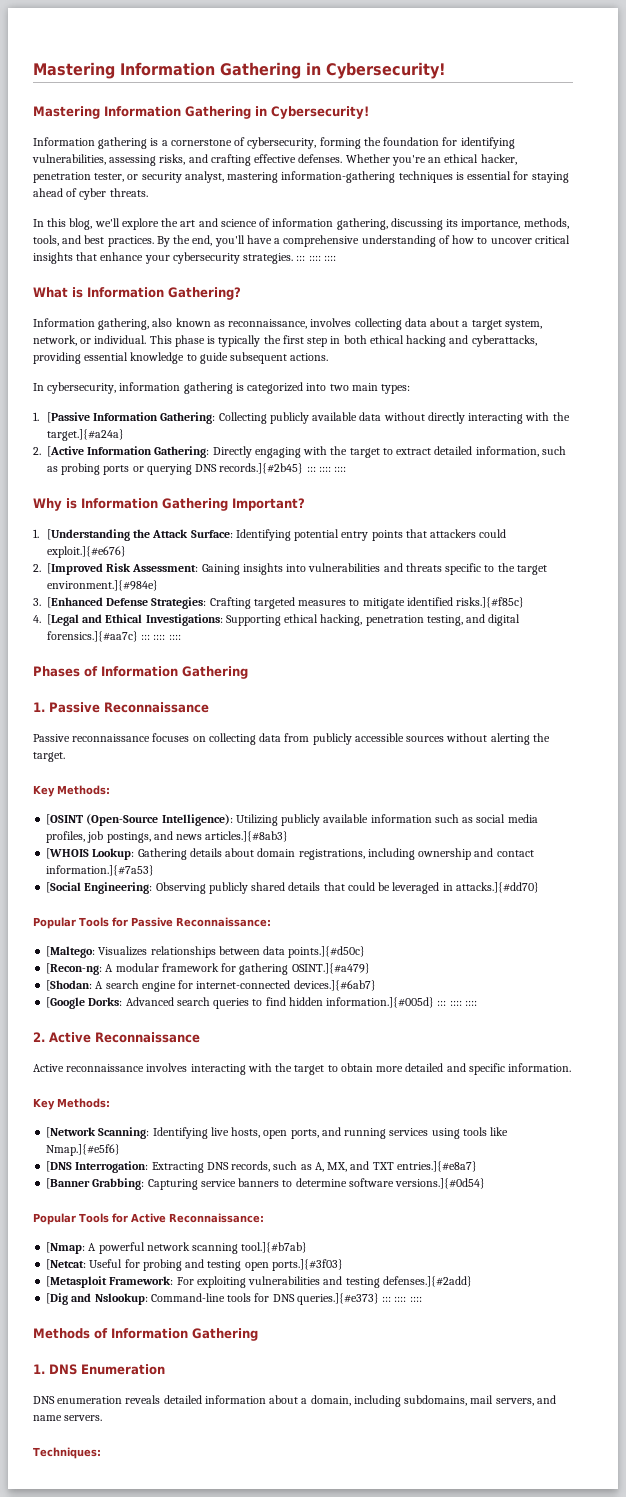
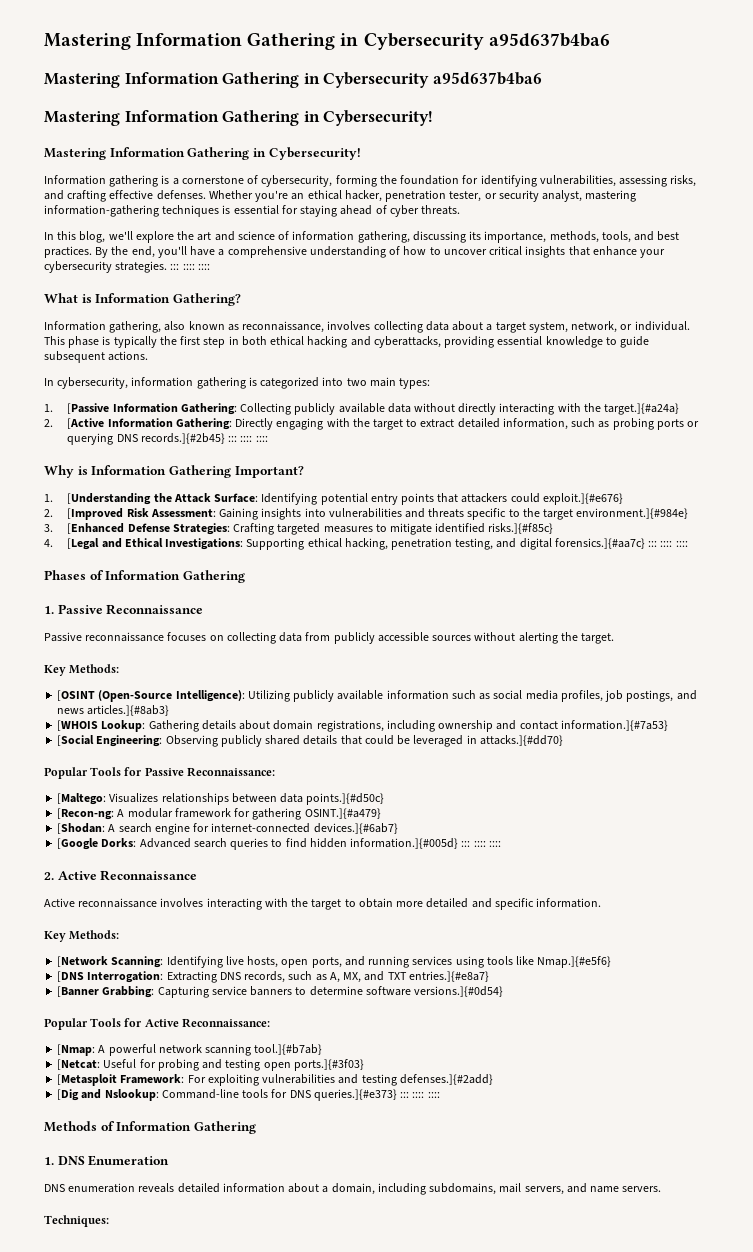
[33,62,321,79] Mastering Information Gathering in -> [44,33,610,50] [44,72,542,88] [44,110,320,126] Mastering Information Gathering in Cybersecurity a95d637b4ba6 // Mastering Information Gathering in Cybersecurity a95d637b4ba6 // Mastering Information Gathering in

